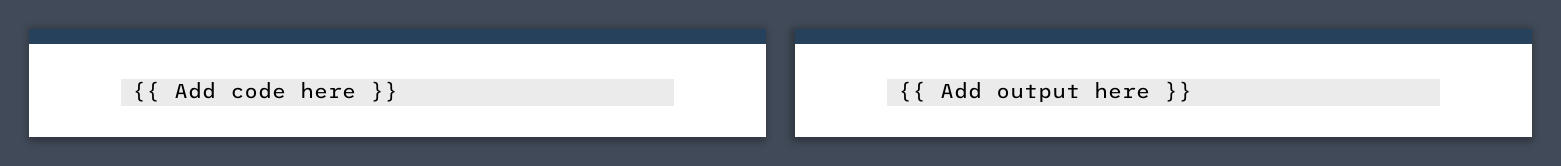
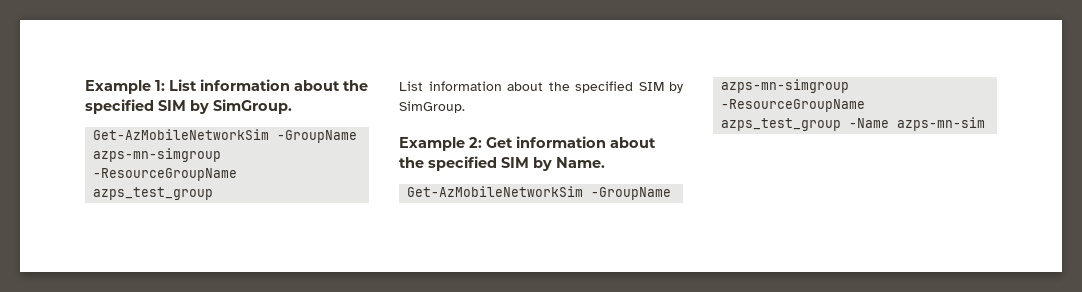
[132,81,399,102] [898,81,1193,102] {{ Add code here }} // {{ Add output here }} -> [85,79,368,94] [85,99,292,114] [93,129,358,143] [93,148,222,162] [93,168,238,181] [93,187,214,200] [399,81,683,93] [399,101,465,113] [399,136,656,151] [399,156,605,171] [407,186,672,200] [721,79,850,93] [721,99,866,112] [721,117,986,131] Example 1: List information about the specified SIM by SimGroup. // Get-AzMobileNetworkSim -GroupName azps-mn-simgroup -ResourceGroupName azps_test_group // List information about the specified SIM by SimGroup. // Example 2: Get information about the specified SIM by Name. // Get-AzMobileNetworkSim -GroupName azps-mn-simgroup -ResourceGroupName azps_test_group -Name azps-mn-sim

